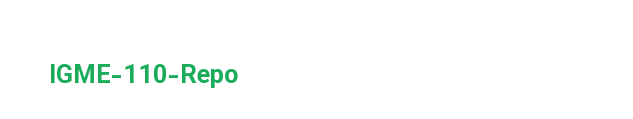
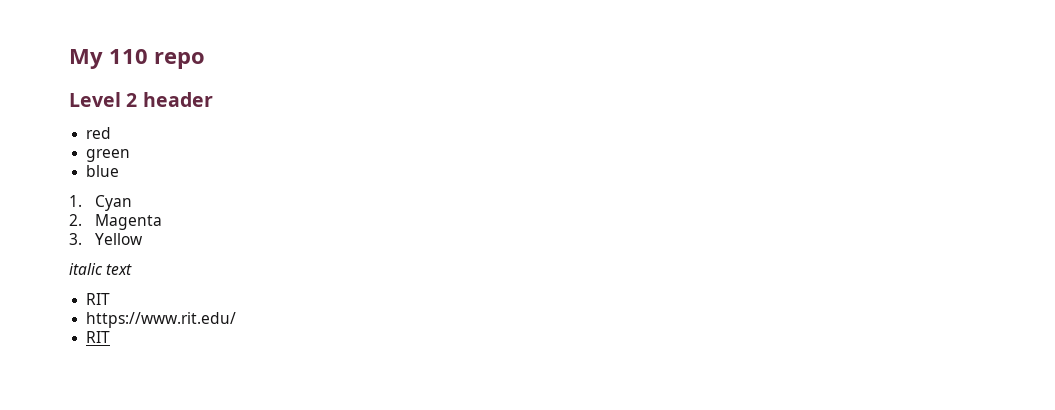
[49,64,238,88] IGME-110-Repo -> [69,49,205,69] [69,92,213,107] [86,127,112,139] [86,149,131,162] [86,165,120,177] [69,195,133,211] [69,214,163,230] [69,233,144,245] [69,263,133,275] [86,293,111,305] [86,312,237,328] [86,331,111,343] My 110 repo // Level 2 header // red // green // blue // 1. Cyan // 2. Magenta // 3. Yellow // italic text // RIT // https://www.rit.edu/ // RIT

